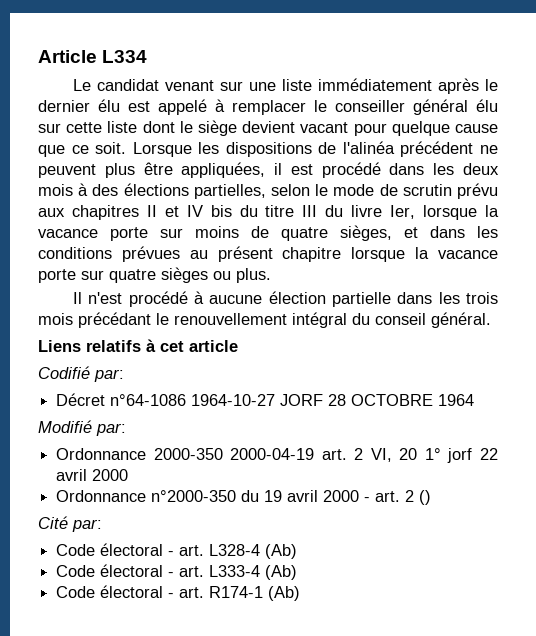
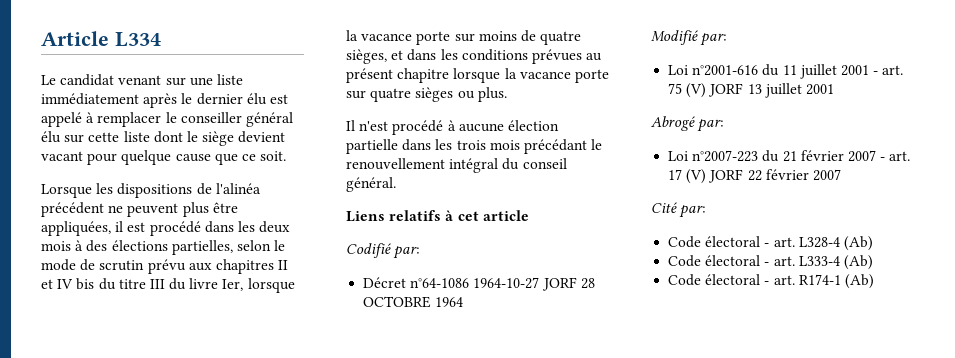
(127, 148) none -> (287, 156) //
[56,448,498,463] [56,469,129,481] [56,490,432,505] Ordonnance 2000-350 2000-04-19 art. 2 VI, 20 1° jorf 22 avril 2000 // Ordonnance n°2000-350 du 19 avril 2000 - art. 2 () -> [668,64,904,79] [668,83,834,98] [651,116,725,132] [668,150,911,162] [668,169,841,184] Loi n°2001-616 du 11 juillet 2001 - art. 75 (V) JORF 13 juillet 2001 // Abrogé par: // Loi n°2007-223 du 21 février 2007 - art. 17 (V) JORF 22 février 2007

